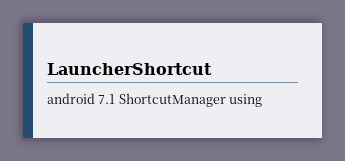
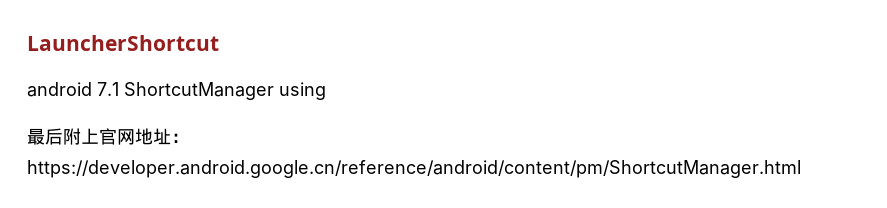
(263, 100) none -> [27,128,189,145] [27,160,801,178] // 最后附上官网地址：https://developer.android.google.cn/reference/android/content/pm/ShortcutManager.html

